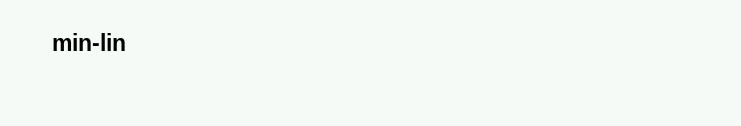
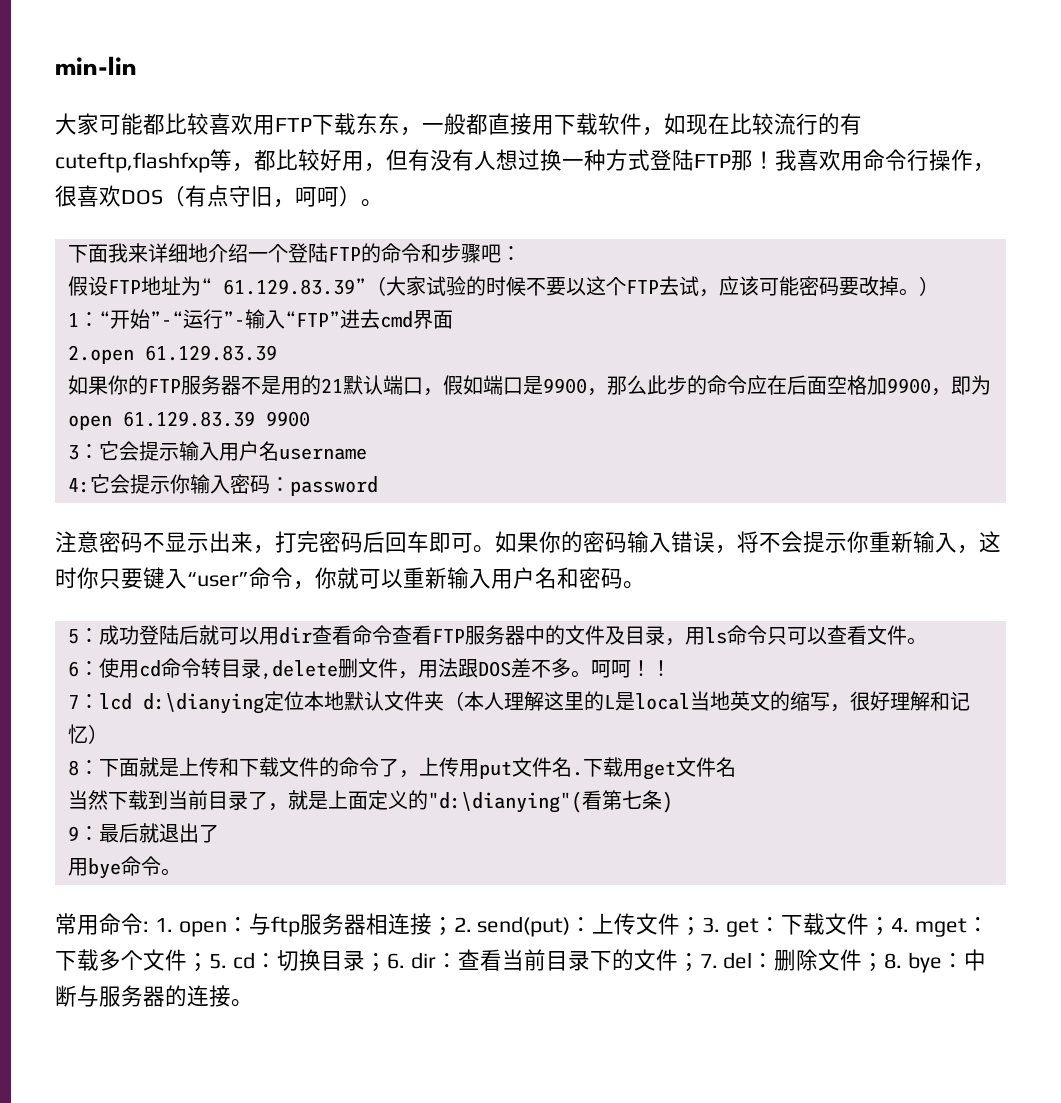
(126, 42) none -> [55,113,862,136] [55,149,995,173] [55,185,383,208] [67,243,521,263] [67,276,939,297] [67,309,453,329] [67,345,277,364] [67,375,991,396] [67,411,310,430] [67,441,367,461] [67,474,378,496] [55,531,1001,554] [55,567,645,590] [67,625,927,646] [67,658,671,680] [67,691,970,714] [67,724,108,744] [67,757,736,780] [67,790,673,813] [67,823,219,843] [67,856,181,879] [55,913,990,937] [55,949,987,973] [55,985,253,1007] // 大家可能都比较喜欢用FTP下载东东，一般都直接用下载软件，如现在比较流行的有cuteftp,flashfxp等，都比较好用，但有没有人想过换一种方式登陆FTP那！我喜欢用命令行操作，很喜欢DOS（有点守旧，呵呵）。 // 下面我来详细地介绍一个登陆FTP的命令和步骤吧： // 假设FTP地址为“ 61.129.83.39”（大家试验的时候不要以这个FTP去试，应该可能密码要改掉。） // 1：“开始”-“运行”-输入“FTP”进去cmd界面 // 2.open 61.129.83.39 // 如果你的FTP服务器不是用的21默认端口，假如端口是9900，那么此步的命令应在后面空格加9900，即为open 61.129.83.39 9900 // 3：它会提示输入用户名username // 4:它会提示你输入密码：password // 注意密码不显示出来，打完密码后回车即可。如果你的密码输入错误，将不会提示你重新输入，这时你只要键入“user”命令，你就可以重新输入用户名和密码。 // 5：成功登陆后就可以用dir查看命令查看FTP服务器中的文件及目录，用ls命令只可以查看文件。 // 6：使用cd命令转目录,delete删文件，用法跟DOS差不多。呵呵！！ // 7：lcd d:\dianying定位本地默认文件夹（本人理解这里的L是local当地英文的缩写，很好理解和记忆） // 8：下面就是上传和下载文件的命令了，上传用put文件名.下载用get文件名 // 当然下载到当前目录了，就是上面定义的"d:\dianying"(看第七条) // 9：最后就退出了 // 用bye命令。 // 常用命令: 1. open：与ftp服务器相连接；2. send(put)：上传文件；3. get：下载文件；4. mget：下载多个文件；5. cd：切换目录；6. dir：查看当前目录下的文件；7. del：删除文件；8. bye：中断与服务器的连接。

